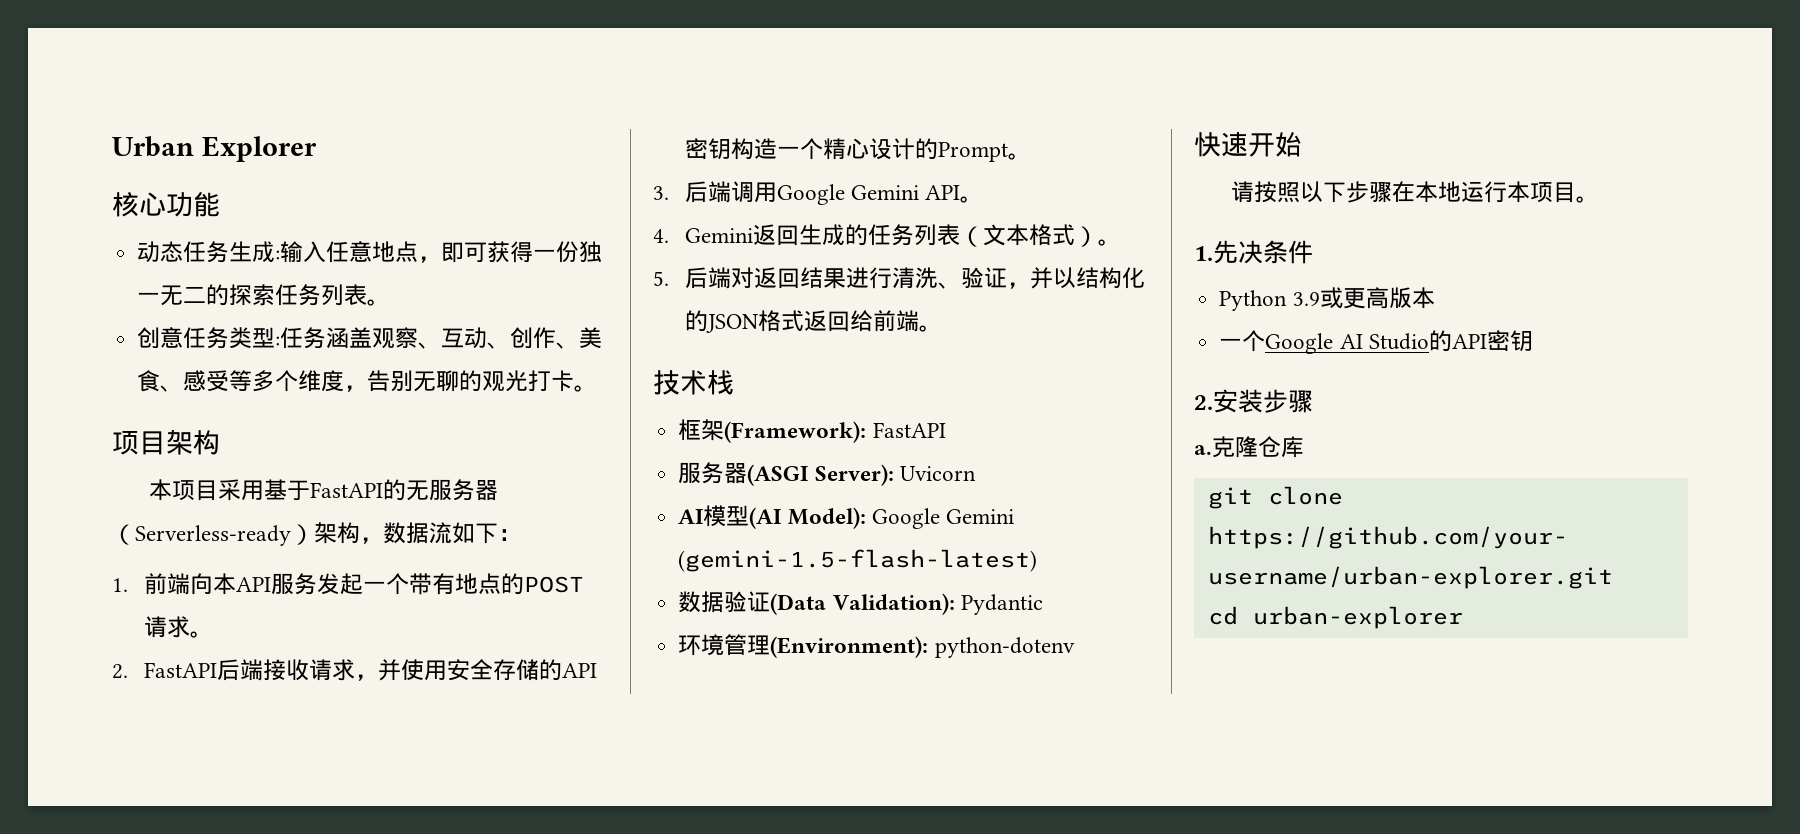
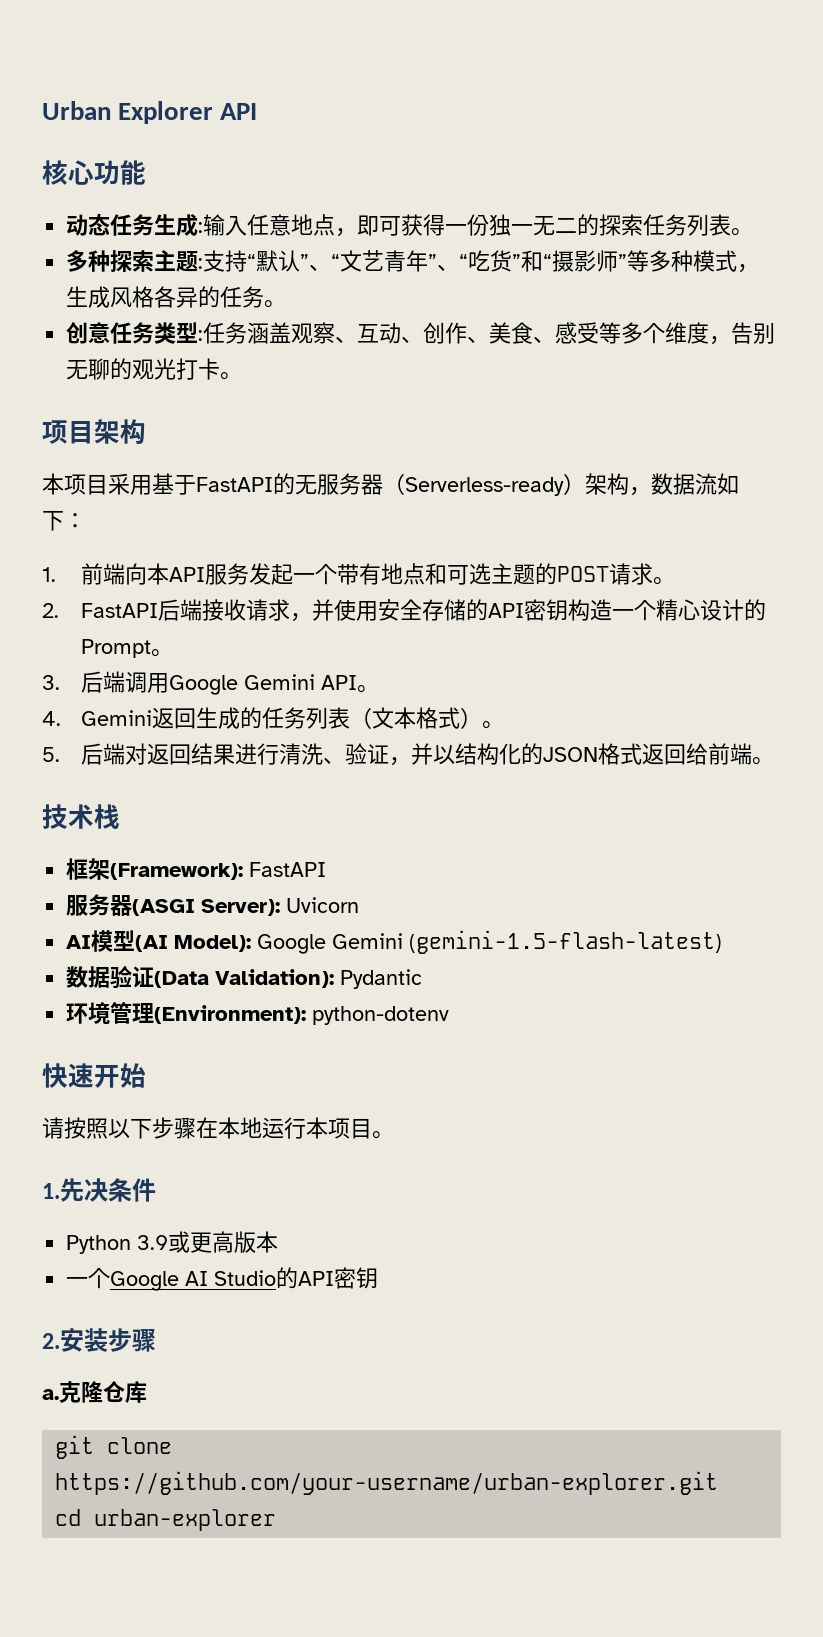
(317, 149) none -> [220,103,258,120] API
(391, 302) none -> [66,250,760,273] [66,286,287,308] // 多种探索主题:支持“默认”、“文艺青年”、“吃货”和“摄影师”等多种模式，生成风格各异的任务。
(501, 583) none -> [425,563,536,585] 和可选主题

